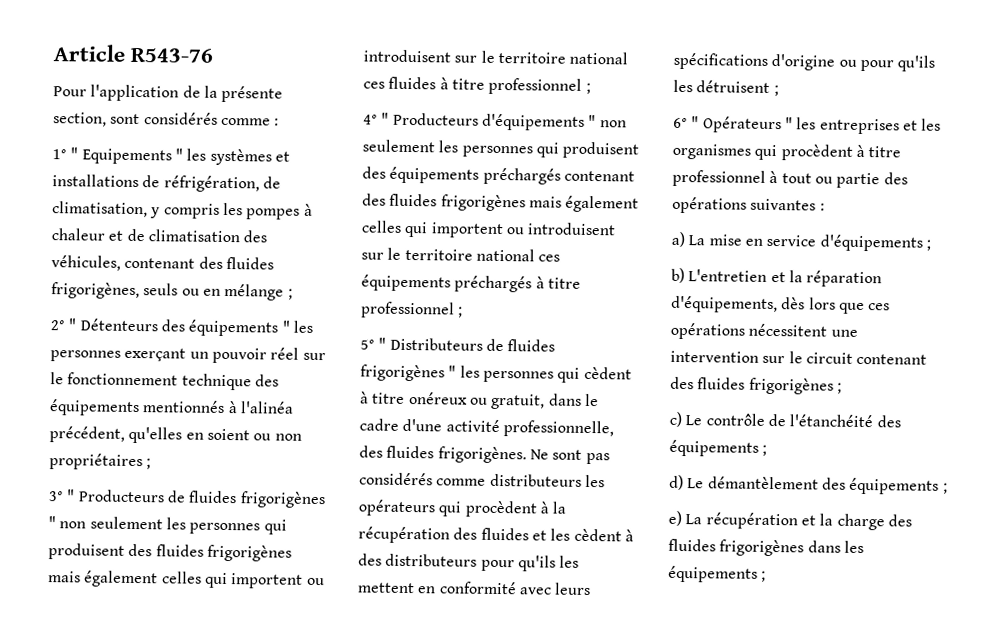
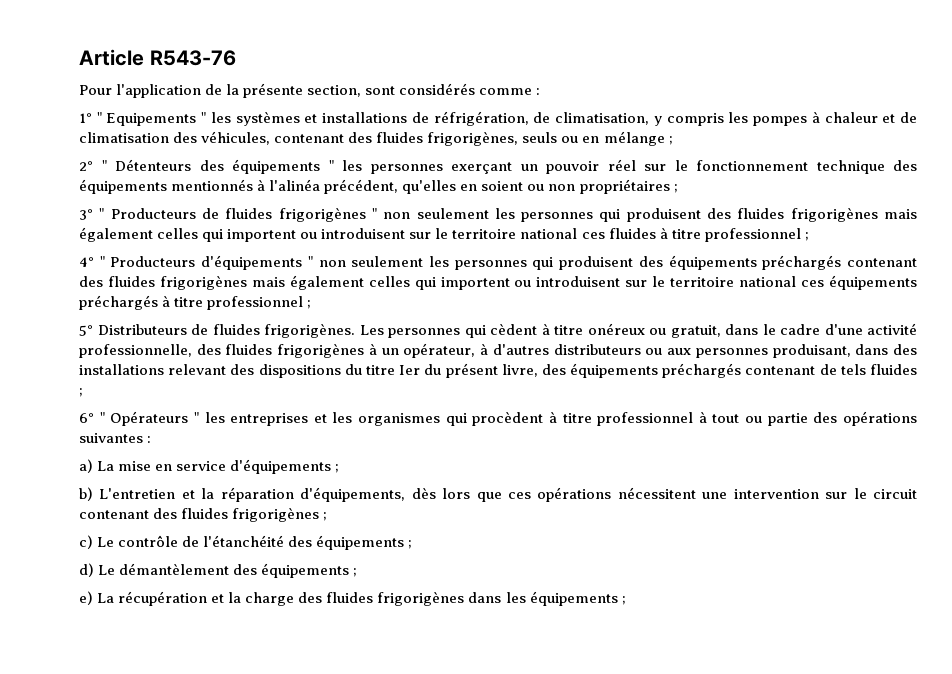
[378,337,387,350] " -> (93, 330) none
[360,364,480,382] frigorigènes " les -> [264,323,384,338] frigorigènes. Les
[437,446,610,465] [359,472,605,488] [358,499,568,518] [358,526,634,544] [358,553,580,572] [357,581,592,596] [673,52,936,72] [673,79,771,93] frigorigènes. Ne sont pas considérés comme distributeurs les opérateurs qui procèdent à la récupération des fluides et les cèdent à des distributeurs pour qu'ils les mettent en conformité avec leurs spécifications d'origine ou pour qu'ils les détruisent -> [277,343,918,358] [79,363,917,378] frigorigènes à un opérateur, à d'autres distributeurs ou aux personnes produisant, dans des installations relevant des dispositions du titre Ier du présent livre, des équipements préchargés contenant de tels fluides

